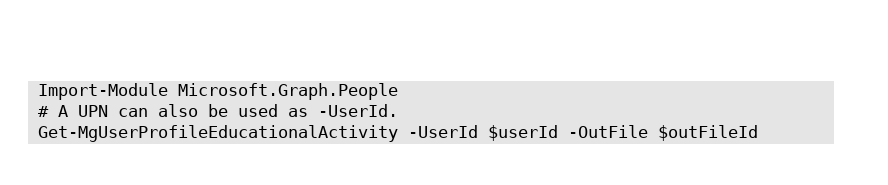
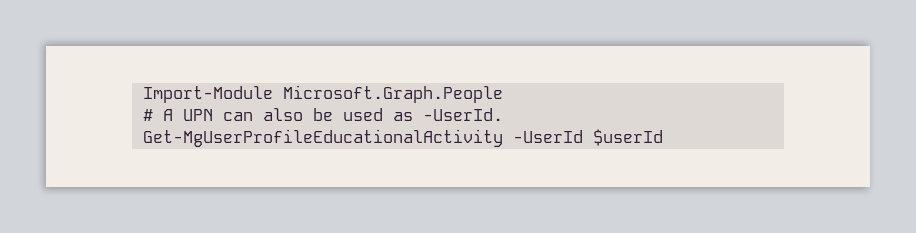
[567,125,758,141] -OutFile $outFileId -> (664, 137) none

